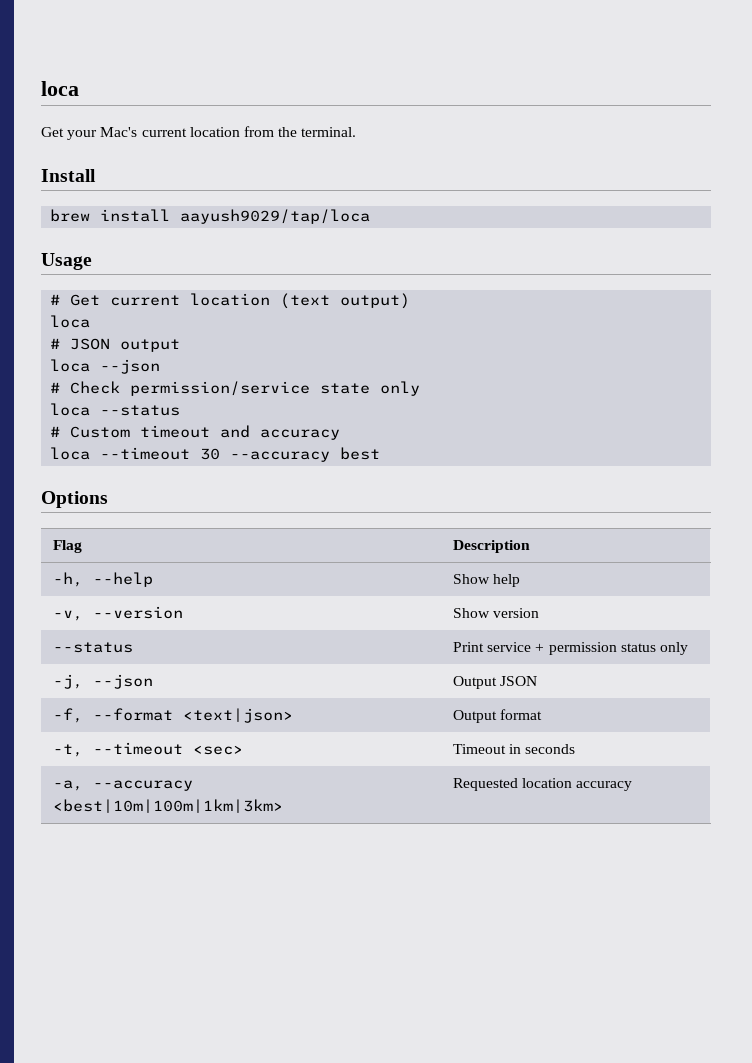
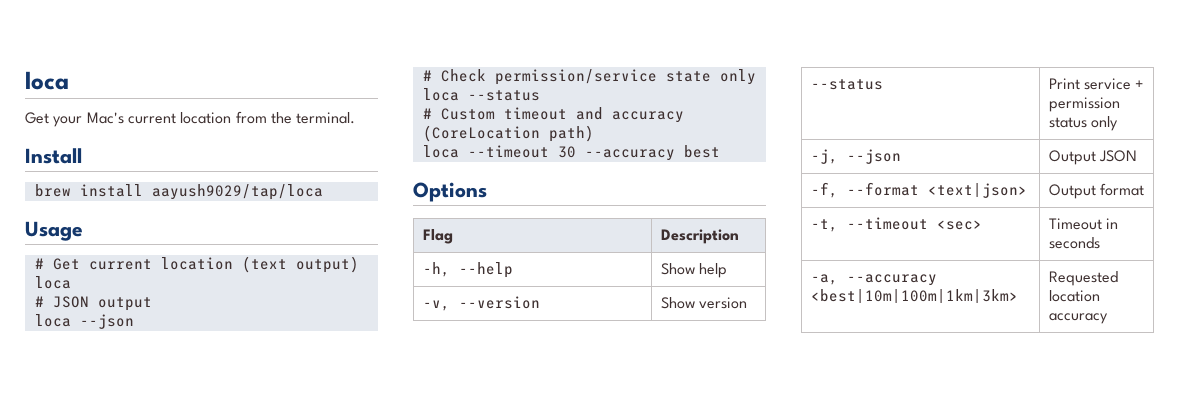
(341, 434) none -> [422,125,594,142] (CoreLocation path)

